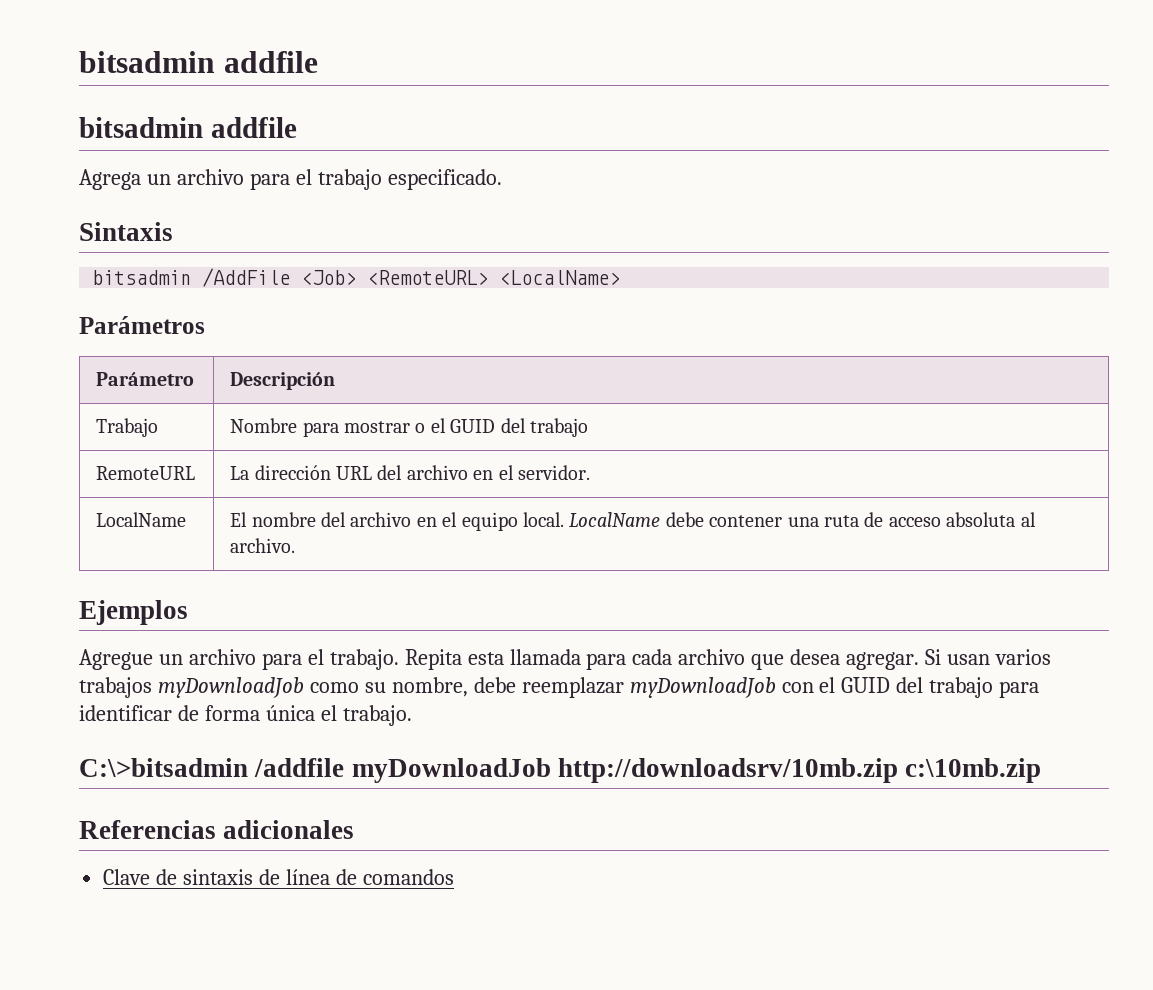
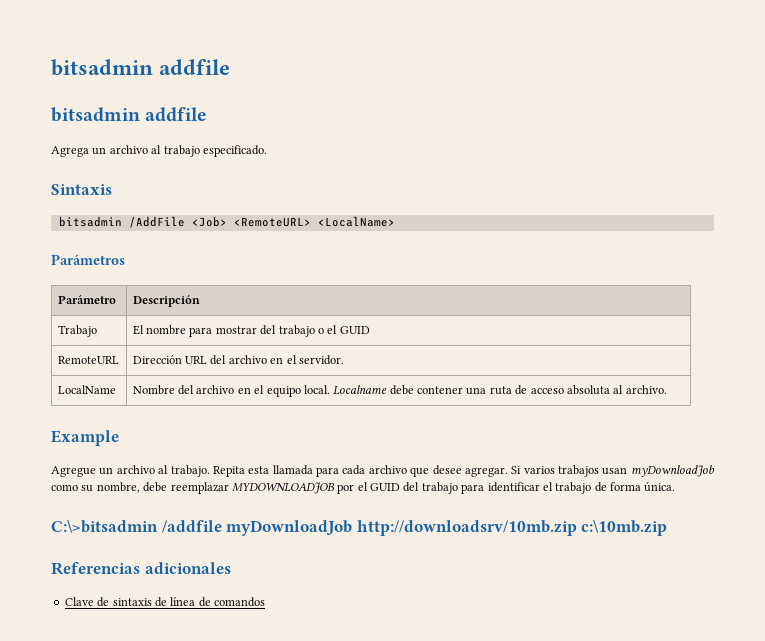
[249,169,312,190] para el -> [151,145,162,154] al
[230,418,411,437] Nombre para mostrar -> [132,325,315,337] El nombre para mostrar del trabajo
[500,418,589,437] del trabajo -> (370, 330) none
[230,465,331,480] La dirección -> [132,355,182,364] Dirección
[230,512,316,527] El nombre -> [132,385,175,395] Nombre
[569,512,661,527] LocalName -> [333,385,388,395] Localname
[79,600,188,625] Ejemplos -> [51,430,119,446] Example
[261,649,324,670] para el -> [158,465,169,474] al
[790,649,841,665] desea -> [432,465,462,475] desee
[947,654,991,665] usan -> (522, 470) none
(152, 687) none -> [602,467,628,475] usan
[629,677,814,698] myDownloadJob con -> [231,482,355,494] MYDOWNLOADJOB por
[177,705,412,726] de forma única el trabajo. -> [542,481,676,494] el trabajo de forma única.

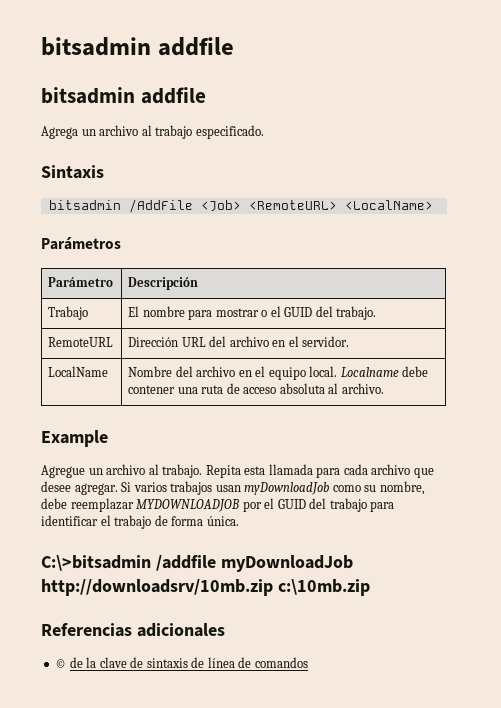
[260,325,315,337] del trabajo -> (259, 312) none
(370, 330) none -> [315,306,377,320] del trabajo.
[64,597,94,606] Clave -> [55,657,127,668] © de la clave

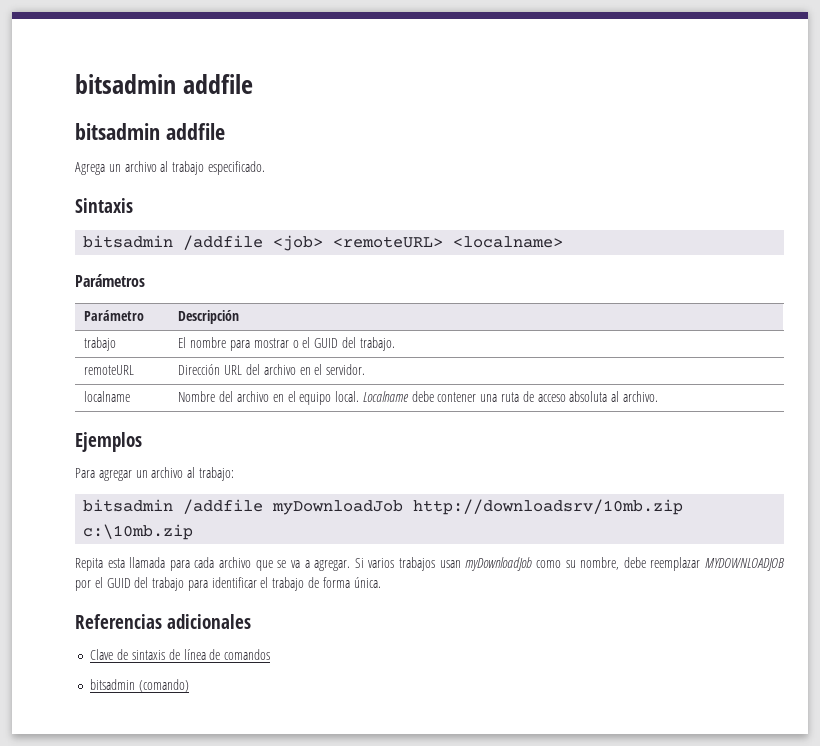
[128,199,433,213] /AddFile <Job> <RemoteURL> <LocalName> -> [183,235,564,251] /addfile <job> <remoteURL> <localname>
[48,306,89,320] Trabajo -> [84,337,117,351] trabajo
[48,337,114,347] RemoteURL -> [84,365,135,375] remoteURL
[48,366,109,377] LocalName -> [84,391,131,402] localname
[41,430,108,447] [41,464,203,478] Example // Agregue un archivo al trabajo. -> [75,432,142,452] [75,467,234,481] [83,499,684,515] [83,524,194,540] Ejemplos // Para agregar un archivo al trabajo: // bitsadmin /addfile myDownloadJob http://downloadsrv/10mb.zip c:\10mb.zip //
[41,481,71,492] desee -> [277,560,310,568] se va a
[41,555,353,572] [41,579,370,596] [41,623,225,637] [55,657,127,668] C:\>bitsadmin /addfile myDownloadJob http://downloadsrv/10mb.zip c:\10mb.zip // Referencias adicionales // © de la clave -> [75,614,252,629] [90,649,114,660] Referencias adicionales // Clave
(308, 662) none -> [90,679,190,692] // bitsadmin (comando)

